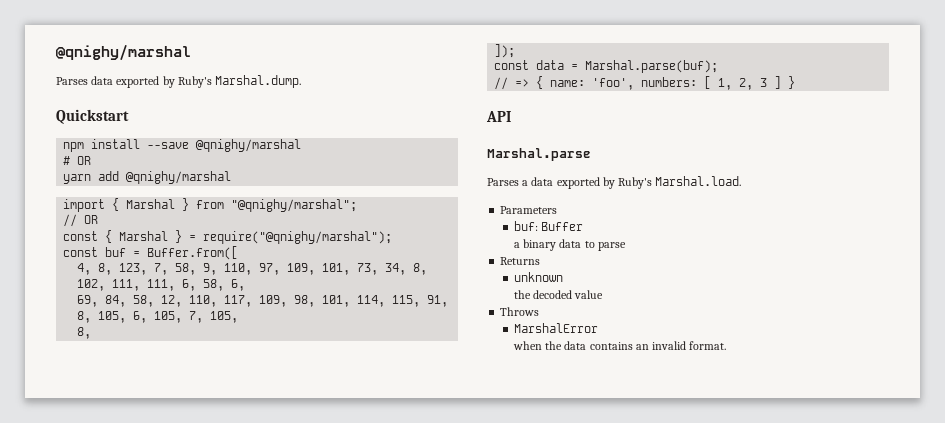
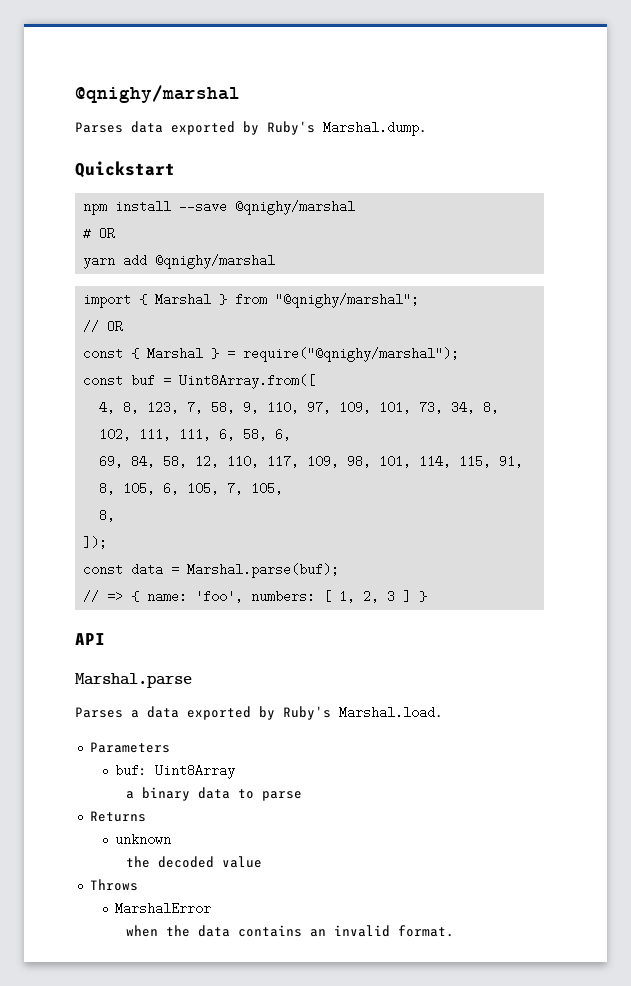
[147,246,239,260] Buffer.from([ -> [179,374,316,389] Uint8Array.from([
[540,222,583,231] Buffer -> [155,764,236,779] Uint8Array

